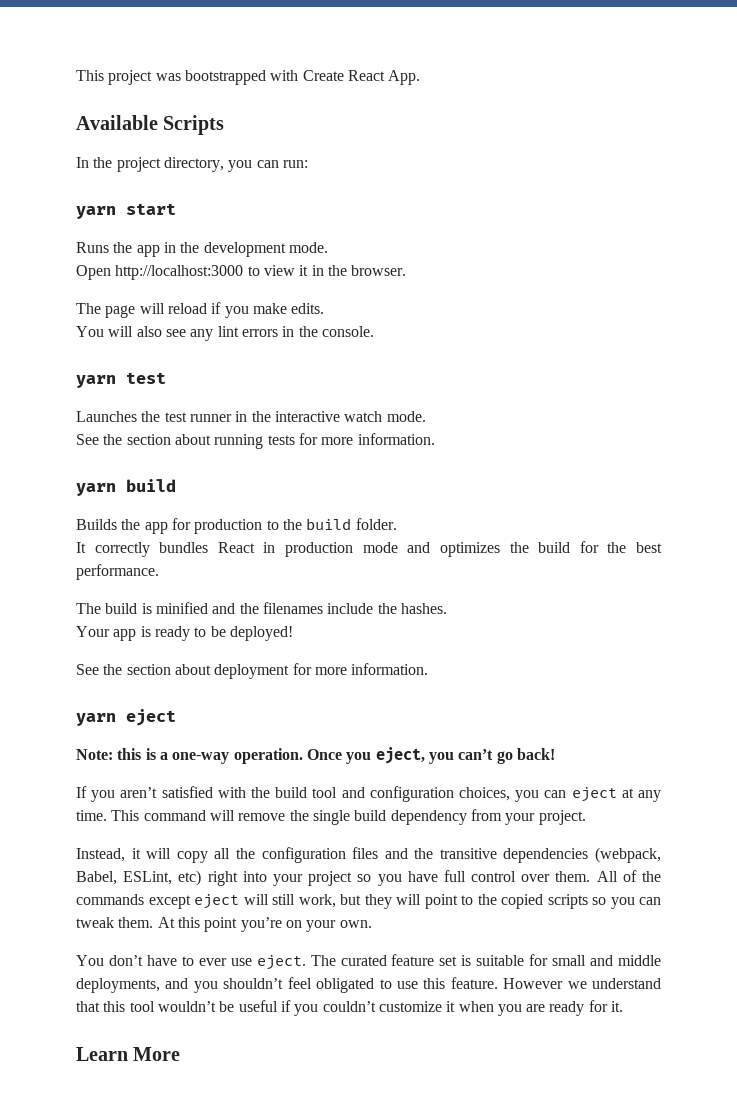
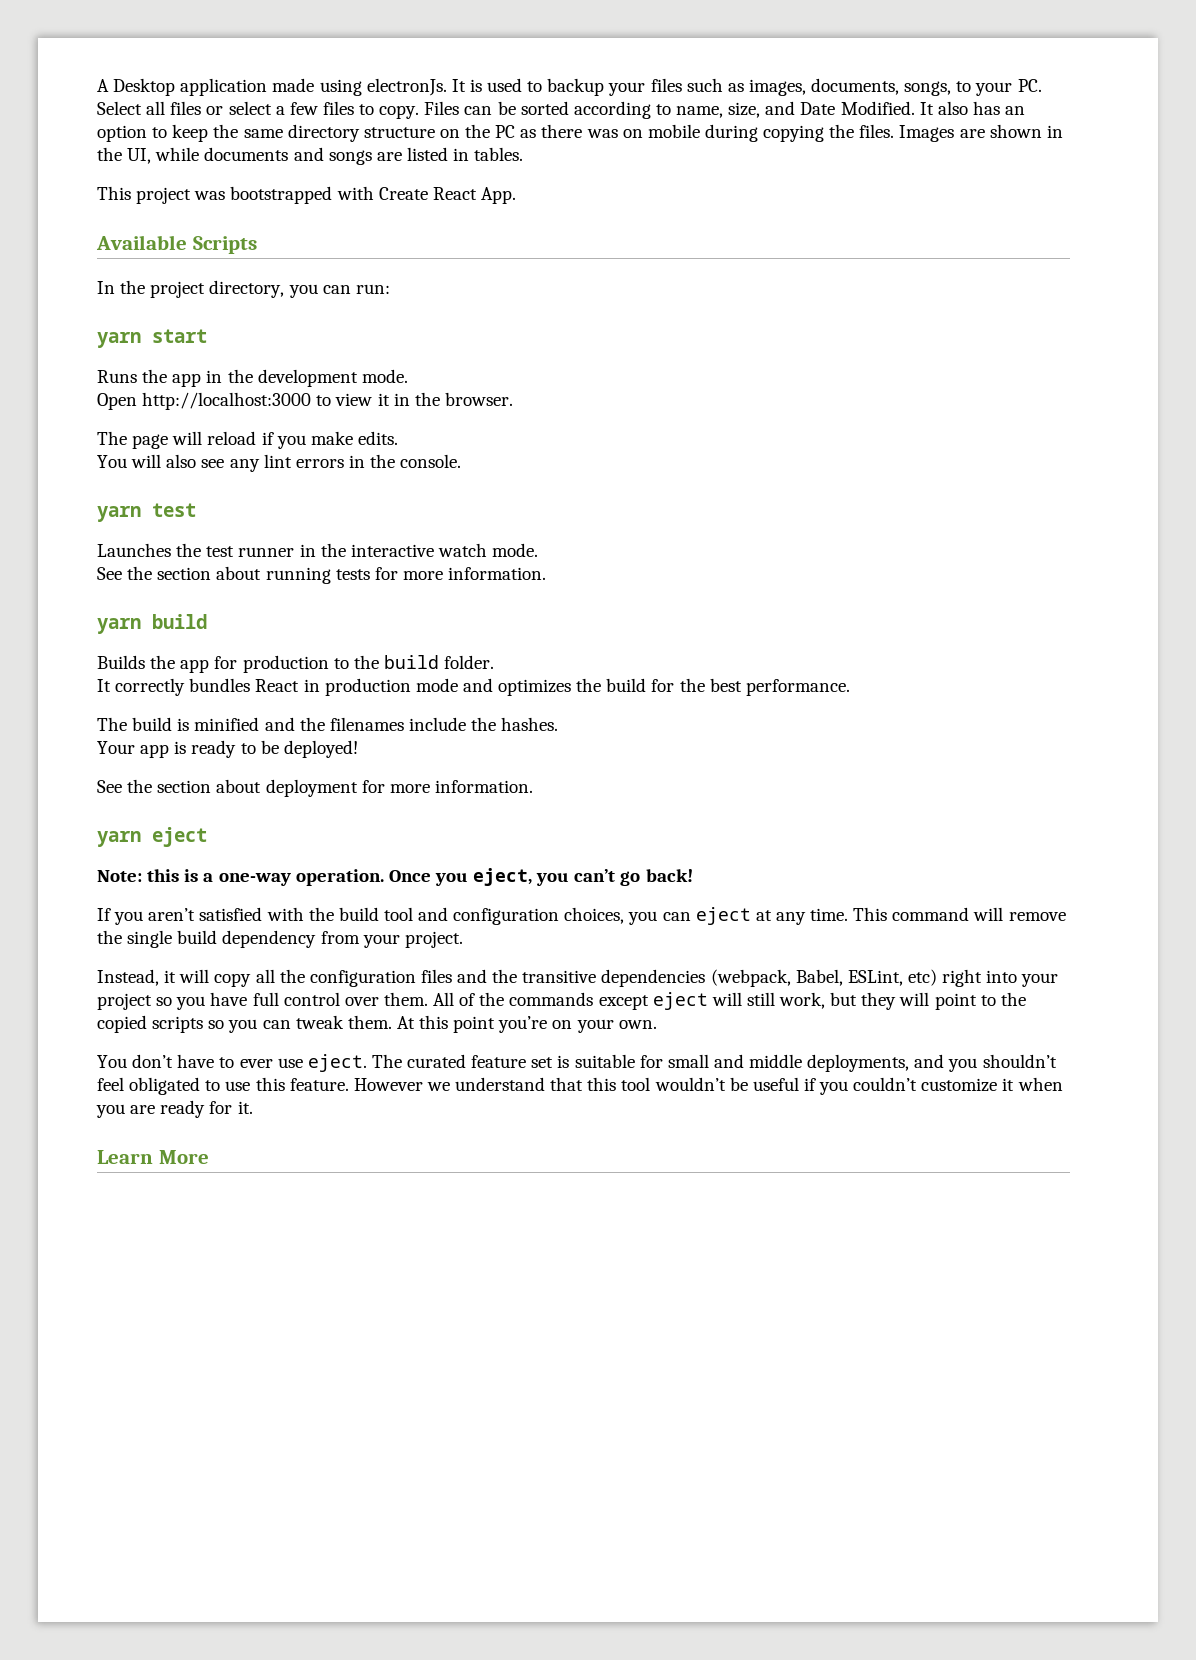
(76, 75) none -> [97,78,1042,96] [97,101,1026,119] [97,124,1063,142] [97,147,524,165] A Desktop application made using electronJs. It is used to backup your files such as images, documents, songs, to your PC. Select all files or select a few files to copy. Files can be sorted according to name, size, and Date Modified. It also has an option to keep the same directory structure on the PC as there was on mobile during copying the files. Images are shown in the UI, while documents and songs are listed in tables. //

